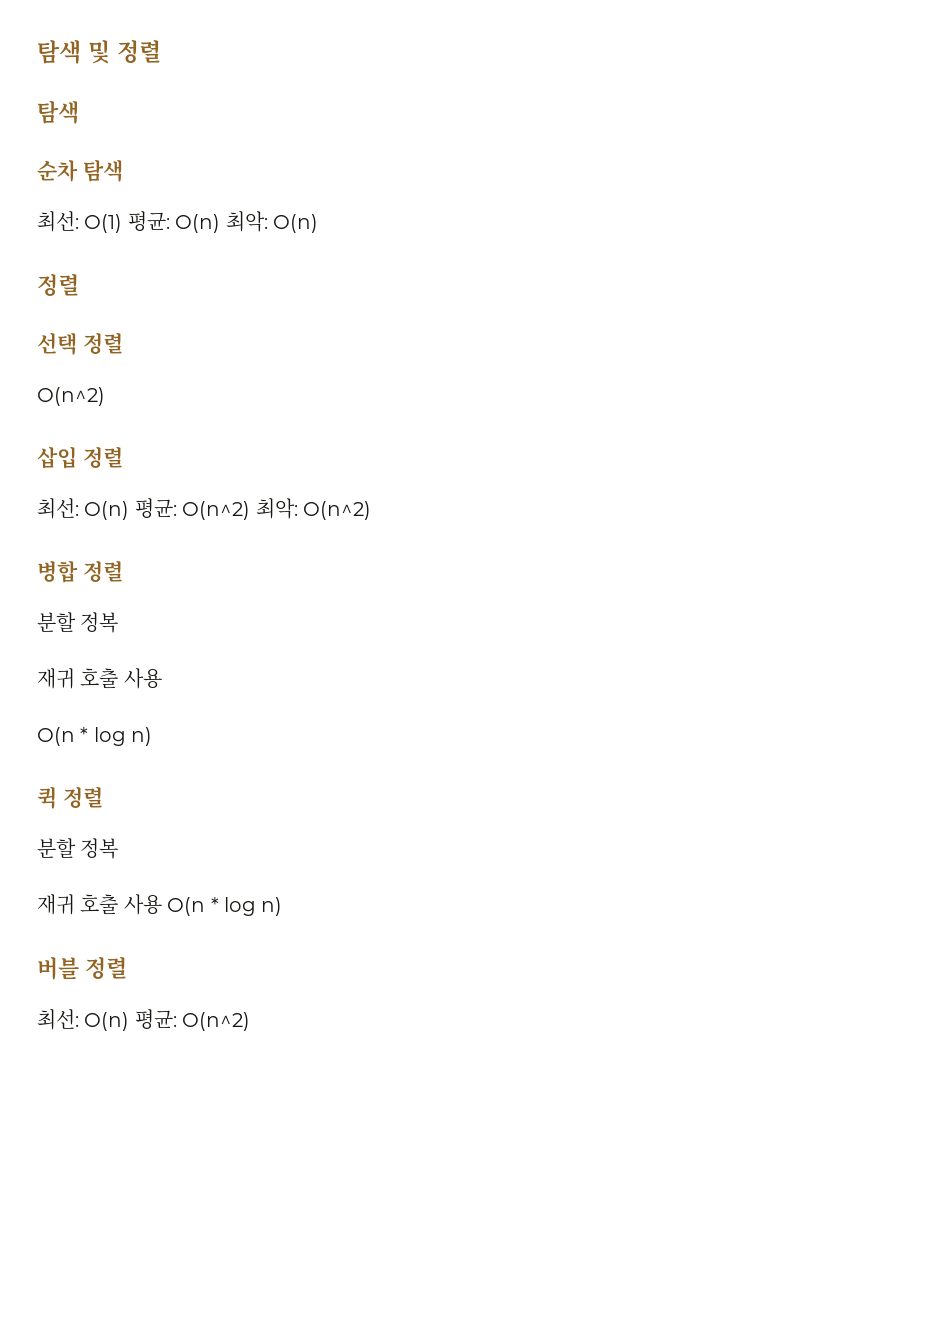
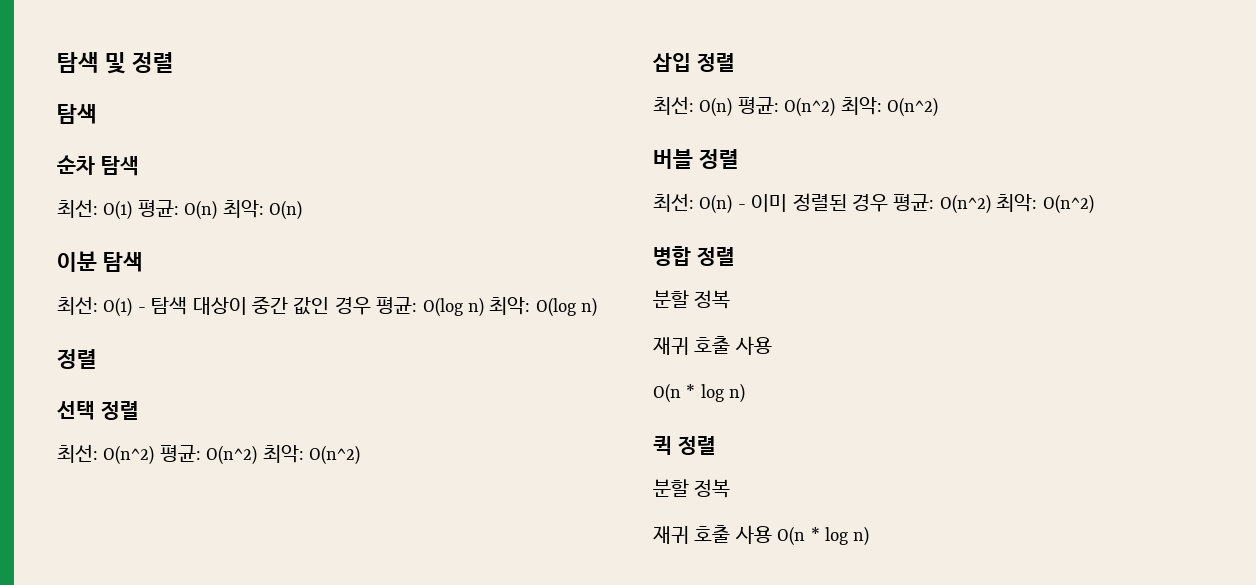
[37,273,79,296] [37,332,123,355] 정렬 // 선택 정렬 // -> [57,251,143,272] [57,296,598,317] [57,349,97,369] [57,401,139,420] [57,444,304,465] 이분 탐색 // 최선: O(1) - 탐색 대상이 중간 값인 경우 평균: O(log n) 최악: O(log n) // 정렬 // 선택 정렬 // 최선: O(n^2) 평균: O(n^2) 최악:
(371, 510) none -> [653,149,739,169] [653,193,1094,214] // 버블 정렬 // 최선: O(n) - 이미 정렬된 경우 평균: O(n^2) 최악: O(n^2)
[37,956,127,980] [37,1009,251,1031] // 버블 정렬 // 최선: O(n) 평균: O(n^2) -> (870, 536) none

